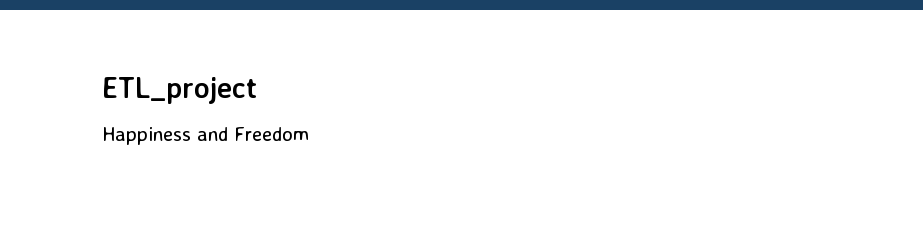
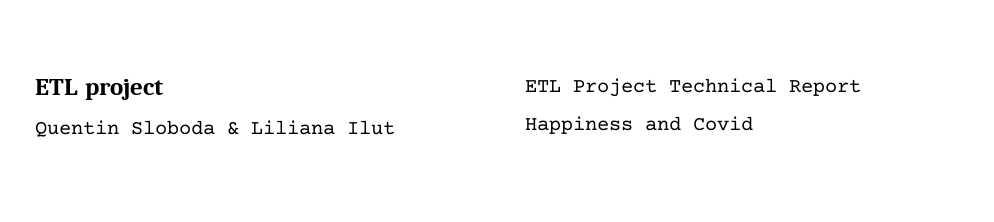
[102,77,257,104] ETL_project -> [35,79,164,100] [35,120,395,137] [525,78,861,97] ETL project // Quentin Sloboda & Liliana Ilut // ETL Project Technical Report
[234,127,309,141] Freedom -> [693,116,753,131] Covid

